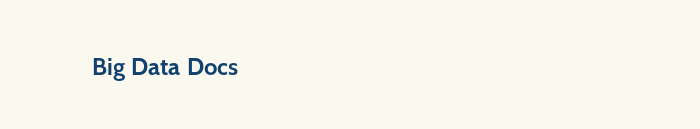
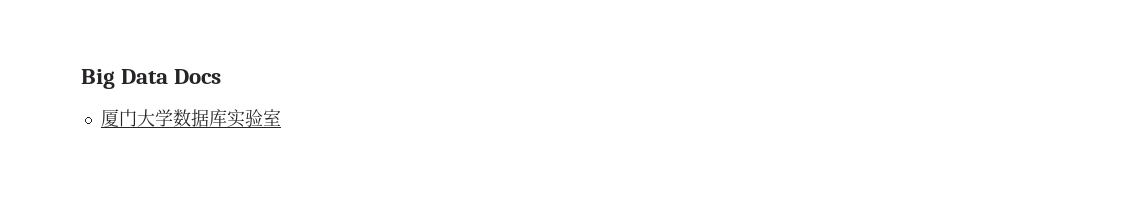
(238, 66) none -> [100,109,281,128] // 厦门大学数据库实验室

